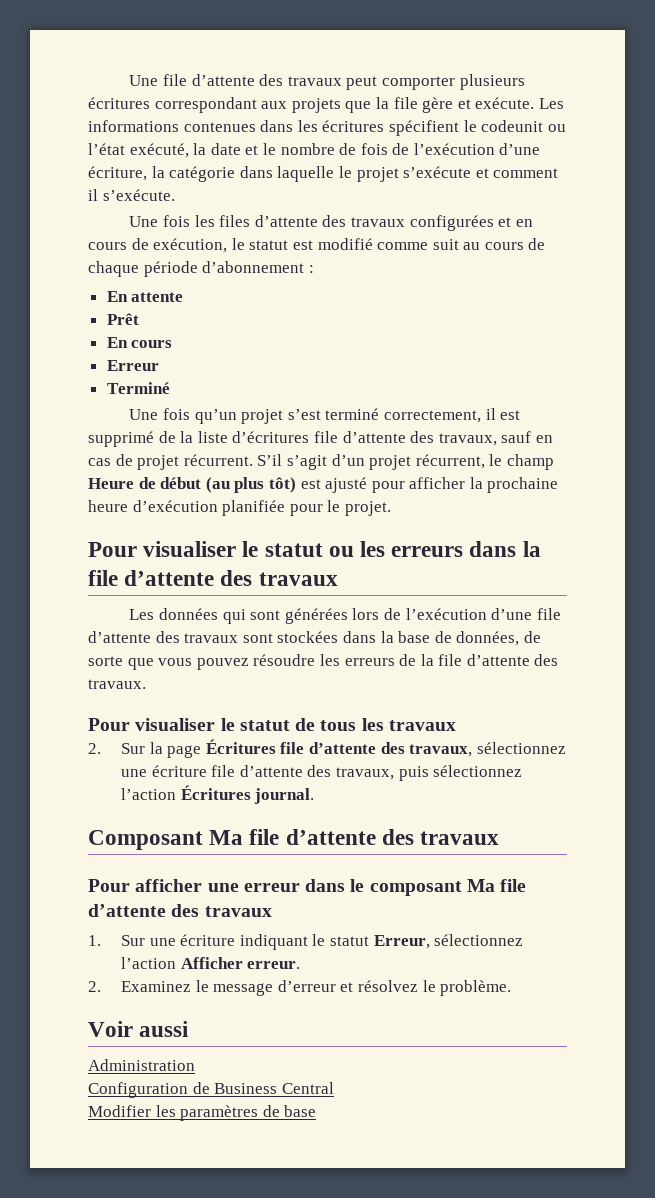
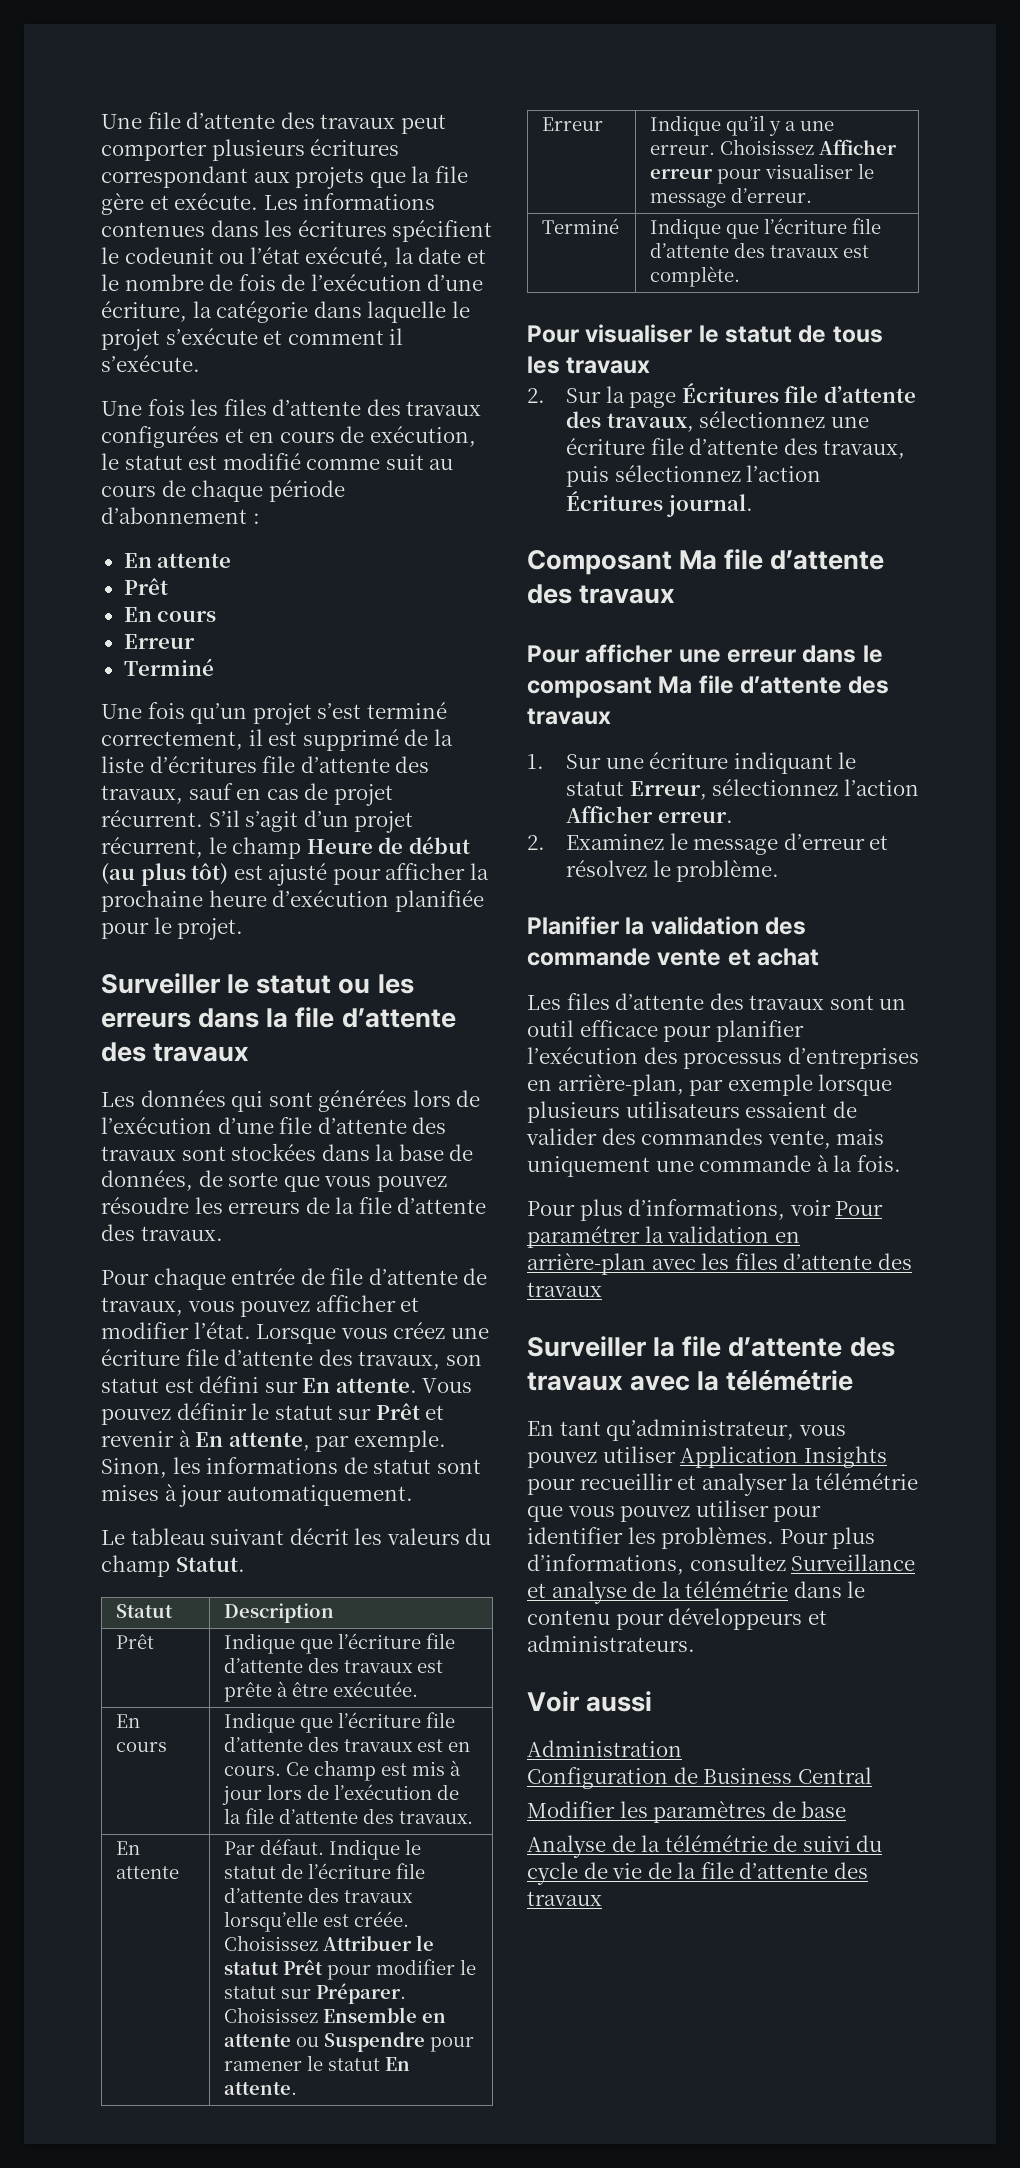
[88,541,237,557] Pour visualiser -> [101,973,220,994] Surveiller
(146, 684) none -> [101,1268,488,1290] [101,1295,420,1317] [101,1322,489,1344] [101,1349,482,1370] [101,1376,473,1393] [101,1403,445,1425] [101,1430,446,1452] [101,1457,481,1478] [101,1484,413,1507] [101,1528,492,1545] [101,1555,245,1577] [116,1604,174,1618] [224,1603,335,1623] [116,1634,155,1649] [224,1633,456,1654] [224,1657,444,1673] [224,1681,419,1702] [116,1714,141,1728] [116,1742,168,1752] [224,1712,456,1733] [224,1736,471,1752] [224,1760,462,1781] [222,1784,460,1805] [224,1808,474,1824] [116,1841,141,1855] [116,1866,180,1879] [224,1839,422,1860] [224,1863,426,1879] [224,1887,414,1903] [224,1911,410,1932] [224,1935,435,1951] [224,1959,477,1980] [224,1983,407,2004] [224,2007,447,2023] [224,2032,475,2052] [224,2055,411,2071] [224,2082,298,2095] [542,117,604,131] [650,115,835,136] [650,139,898,155] [650,163,875,184] [650,187,813,208] [542,218,620,234] [650,218,882,239] [650,242,870,258] [650,266,741,287] // Pour chaque entrée de file d’attente de travaux, vous pouvez afficher et modifier l’état. Lorsque vous créez une écriture file d’attente des travaux, son statut est défini sur En attente. Vous pouvez définir le statut sur Prêt et revenir à En attente, par exemple. Sinon, les informations de statut sont mises à jour automatiquement. // Le tableau suivant décrit les valeurs du champ Statut. // Statut | Description // Prêt | Indique que l’écriture file d’attente des travaux est prête à être exécutée. // En cours | Indique que l’écriture file d’attente des travaux est en cours. Ce champ est mis à jour lors de l’exécution de la file d’attente des travaux. // En attente | Par défaut. Indique le statut de l’écriture file d’attente des travaux lorsqu’elle est créée. Choisissez Attribuer le statut Prêt pour modifier le statut sur Préparer. Choisissez Ensemble en attente ou Suspendre pour ramener le statut En attente. // Erreur | Indique qu’il y a une erreur. Choisissez Afficher erreur pour visualiser le message d’erreur. // Terminé | Indique que l’écriture file d’attente des travaux est complète.
(512, 988) none -> [527,916,807,935] [527,948,820,966] [527,993,907,1010] [527,1020,804,1042] [527,1047,919,1069] [527,1074,893,1096] [527,1101,857,1123] [526,1128,885,1149] [527,1155,901,1177] [527,1199,884,1221] [527,1226,800,1248] [527,1253,912,1275] [527,1282,602,1297] [527,1336,895,1357] [527,1369,854,1391] [527,1419,846,1441] [527,1446,887,1468] [527,1473,918,1496] [527,1500,822,1522] [527,1527,876,1549] [527,1554,916,1575] [527,1581,866,1604] [527,1608,827,1630] [527,1635,695,1652] // Planifier la validation des commande vente et achat // Les files d’attente des travaux sont un outil efficace pour planifier l’exécution des processus d’entreprises en arrière-plan, par exemple lorsque plusieurs utilisateurs essaient de valider des commandes vente, mais uniquement une commande à la fois. // Pour plus d’informations, voir Pour paramétrer la validation en arrière-plan avec les files d’attente des travaux // Surveiller la file d’attente des travaux avec la télémétrie // En tant qu’administrateur, vous pouvez utiliser Application Insights pour recueillir et analyser la télémétrie que vous pouvez utiliser pour identifier les problèmes. Pour plus d’informations, consultez Surveillance et analyse de la télémétrie dans le contenu pour développeurs et administrateurs.
(317, 1111) none -> [527,1835,883,1858] [527,1862,868,1885] [527,1891,602,1906] // Analyse de la télémétrie de suivi du cycle de vie de la file d’attente des travaux

